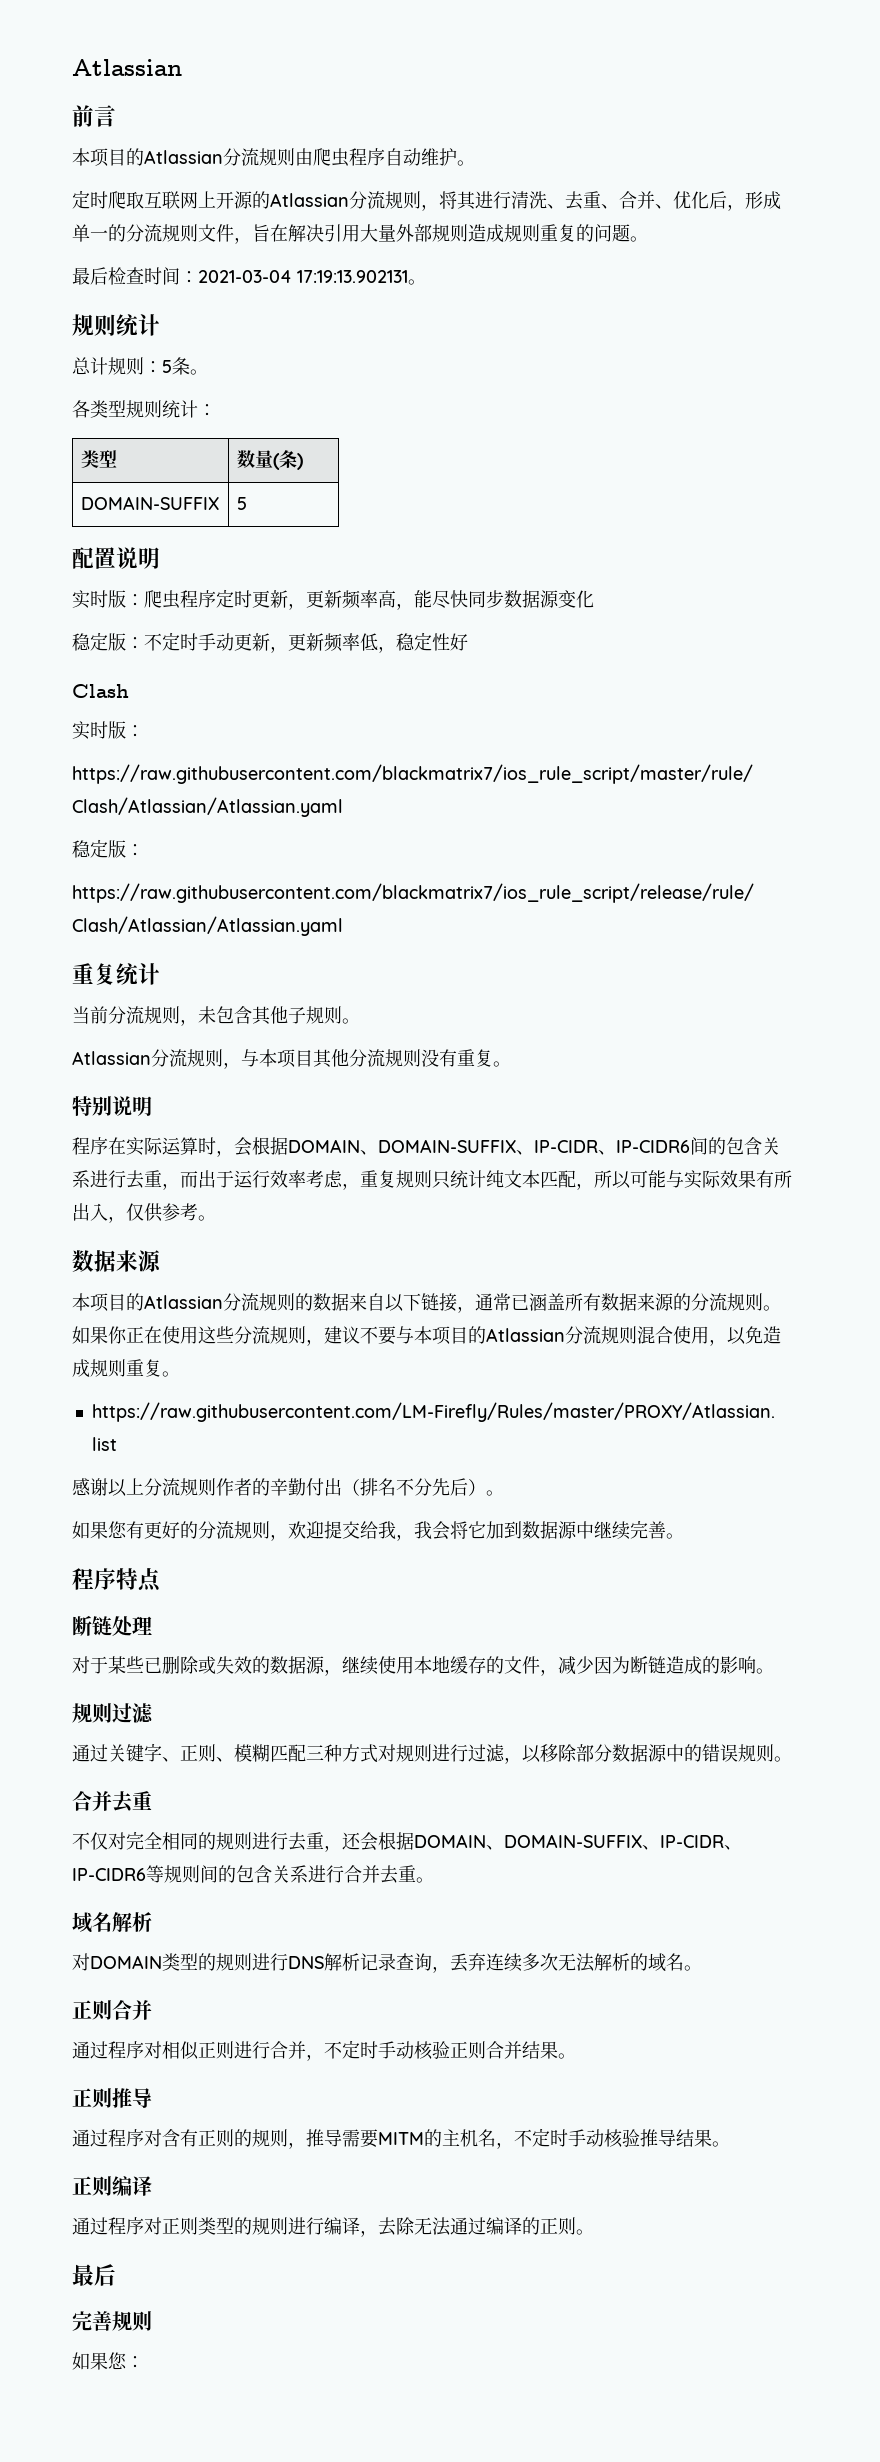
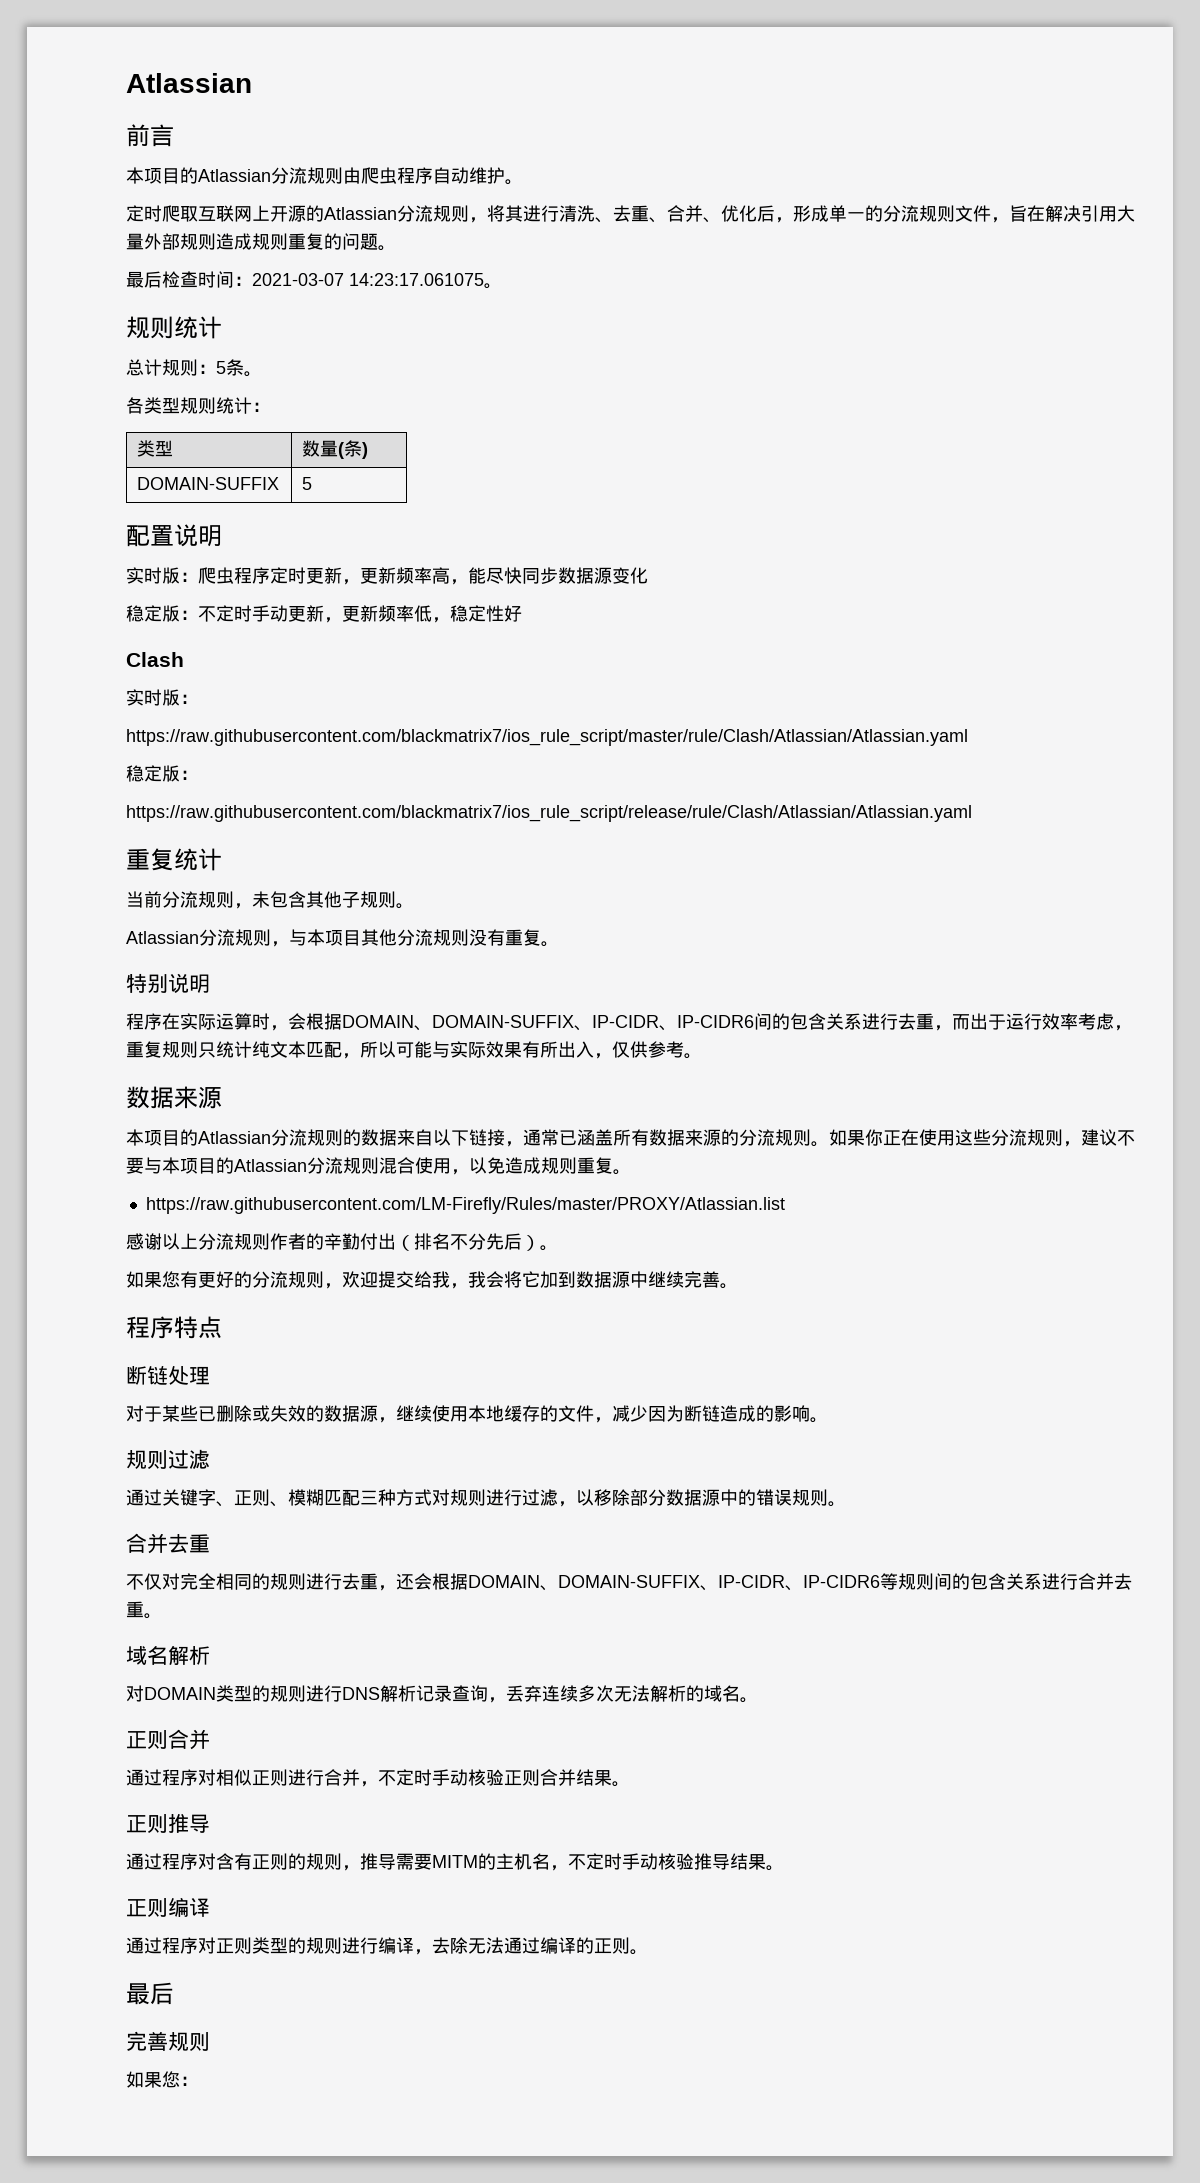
[198,270,408,283] 2021-03-04 17:19:13.902131 -> [252,273,484,286] 2021-03-07 14:23:17.061075

